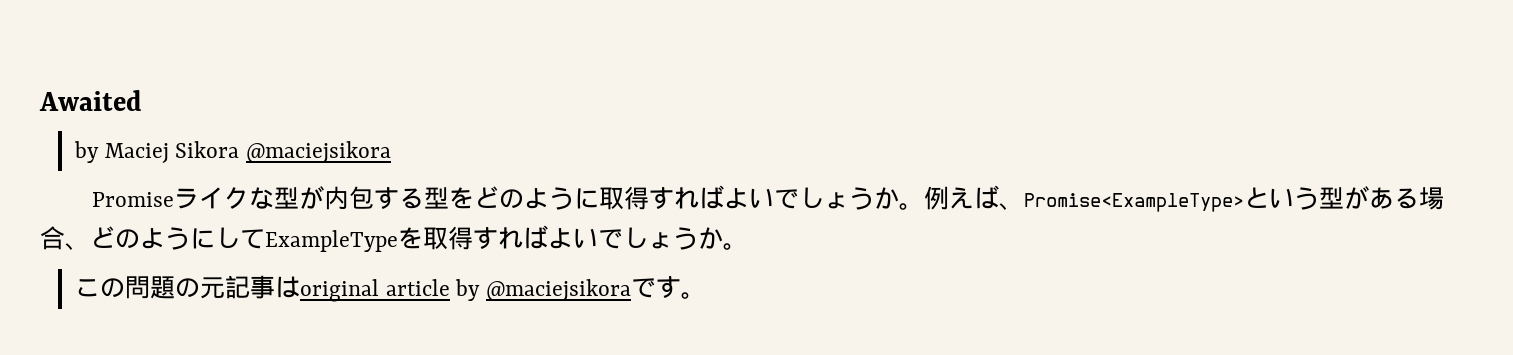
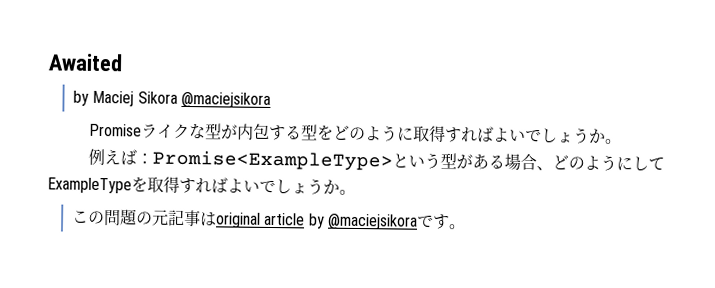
[924,185,1025,210] 例えば、 -> [87,148,153,166] // 例えば：

